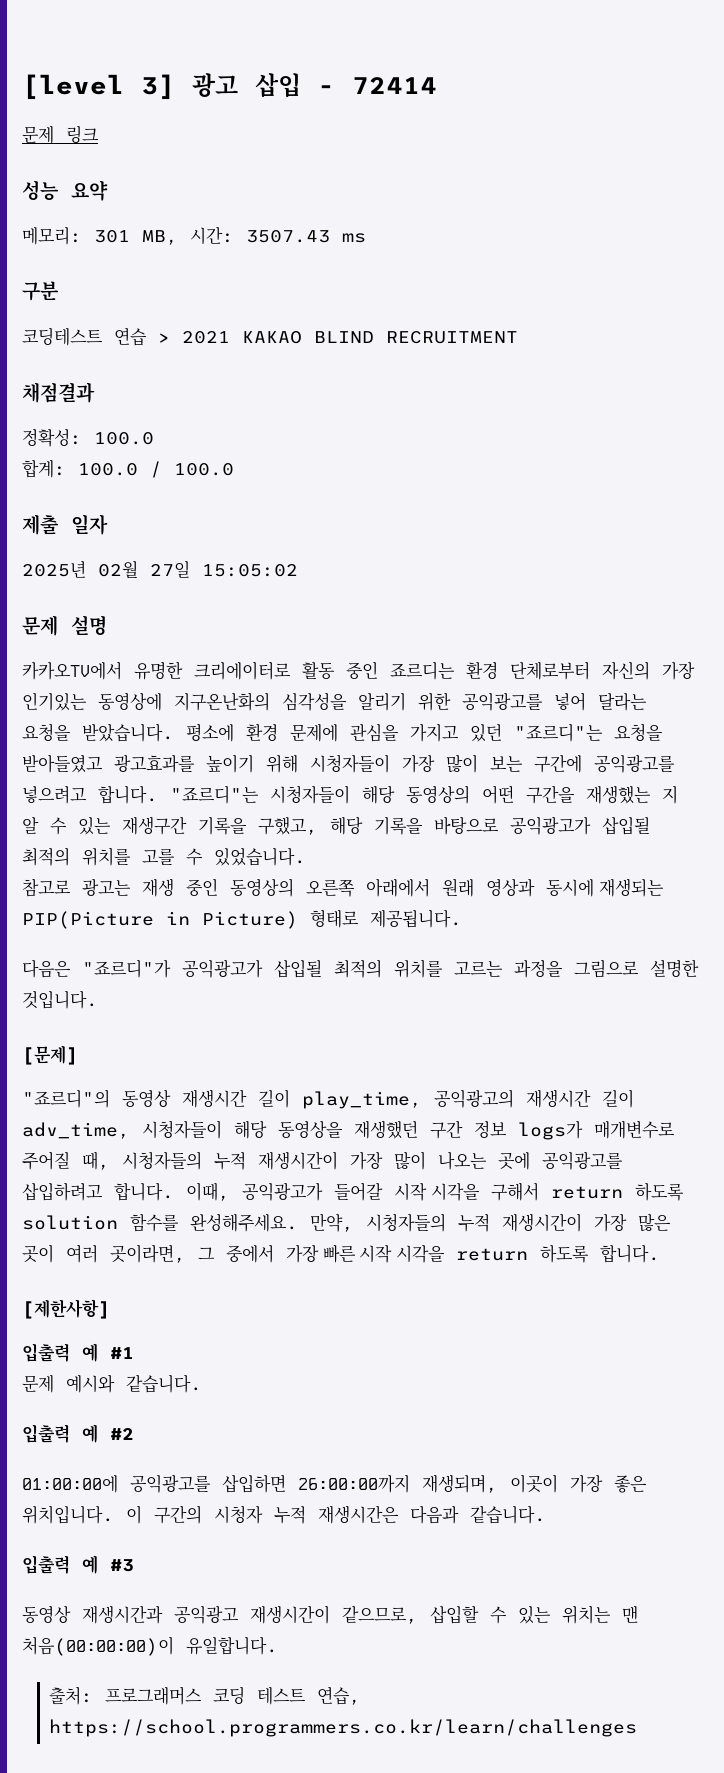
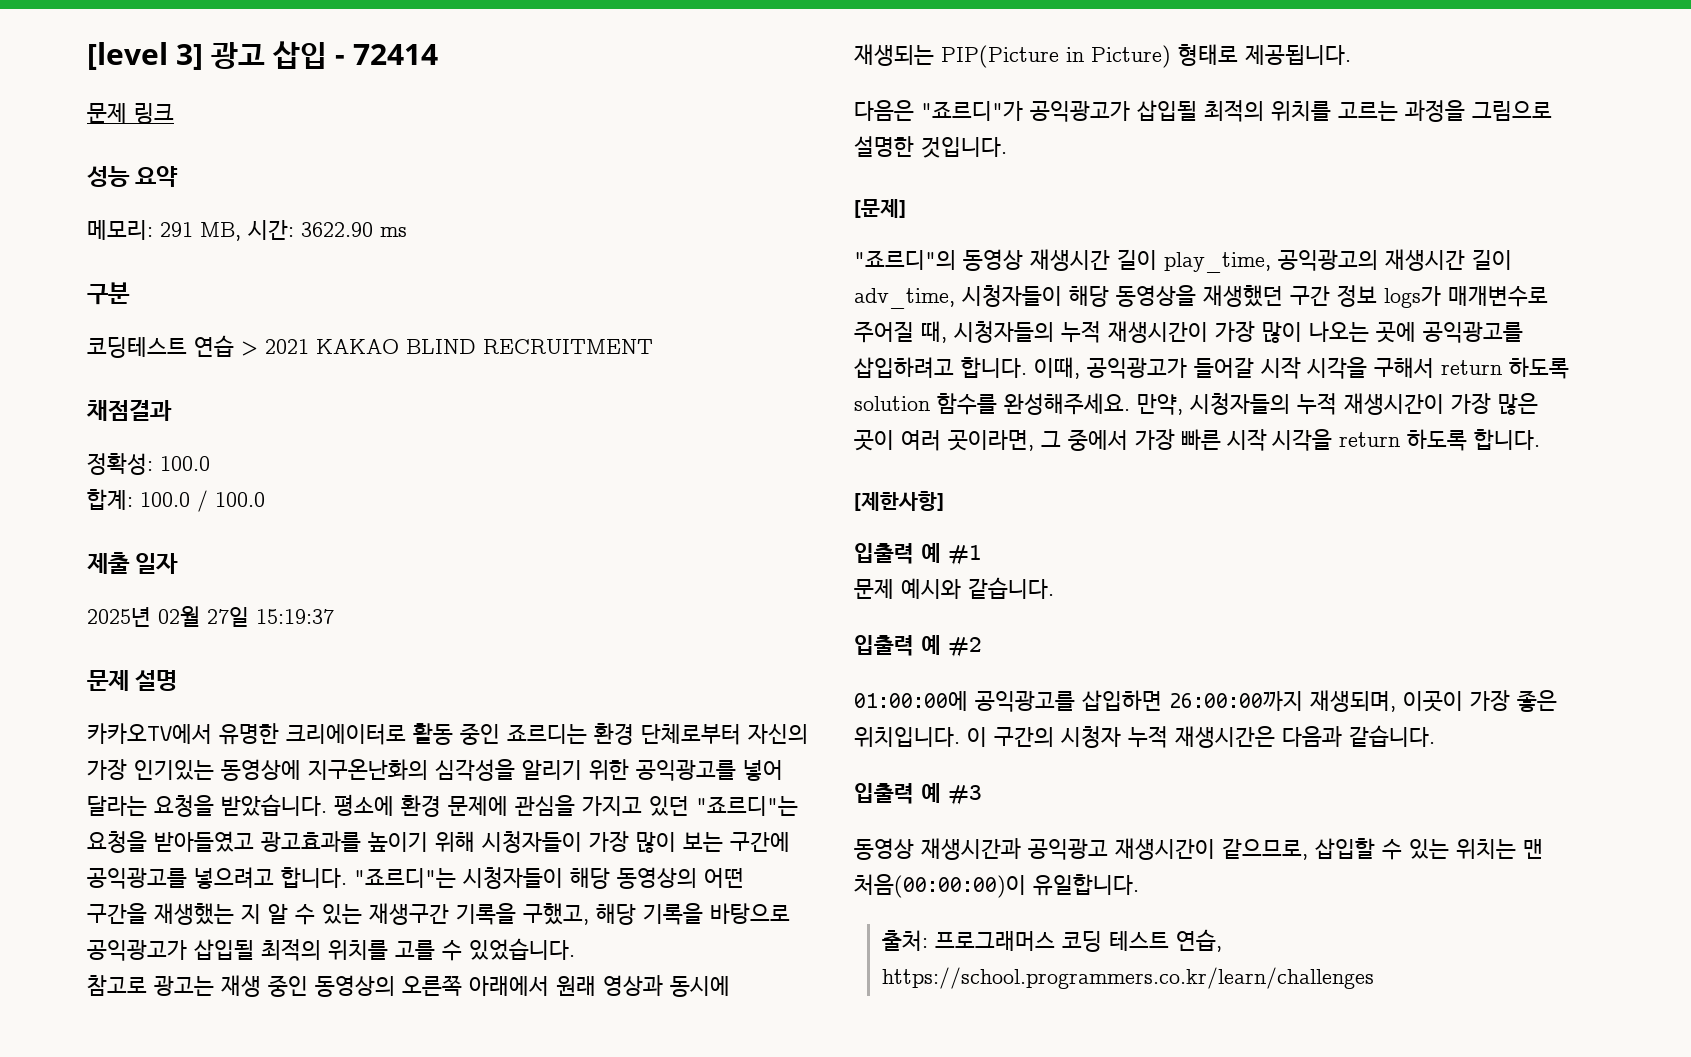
[94,230,130,243] 301 -> [160,222,193,237] 291
[246,230,330,243] 3507.43 -> [301,222,373,237] 3622.90
[202,564,298,577] 15:05:02 -> [256,609,334,624] 15:19:37

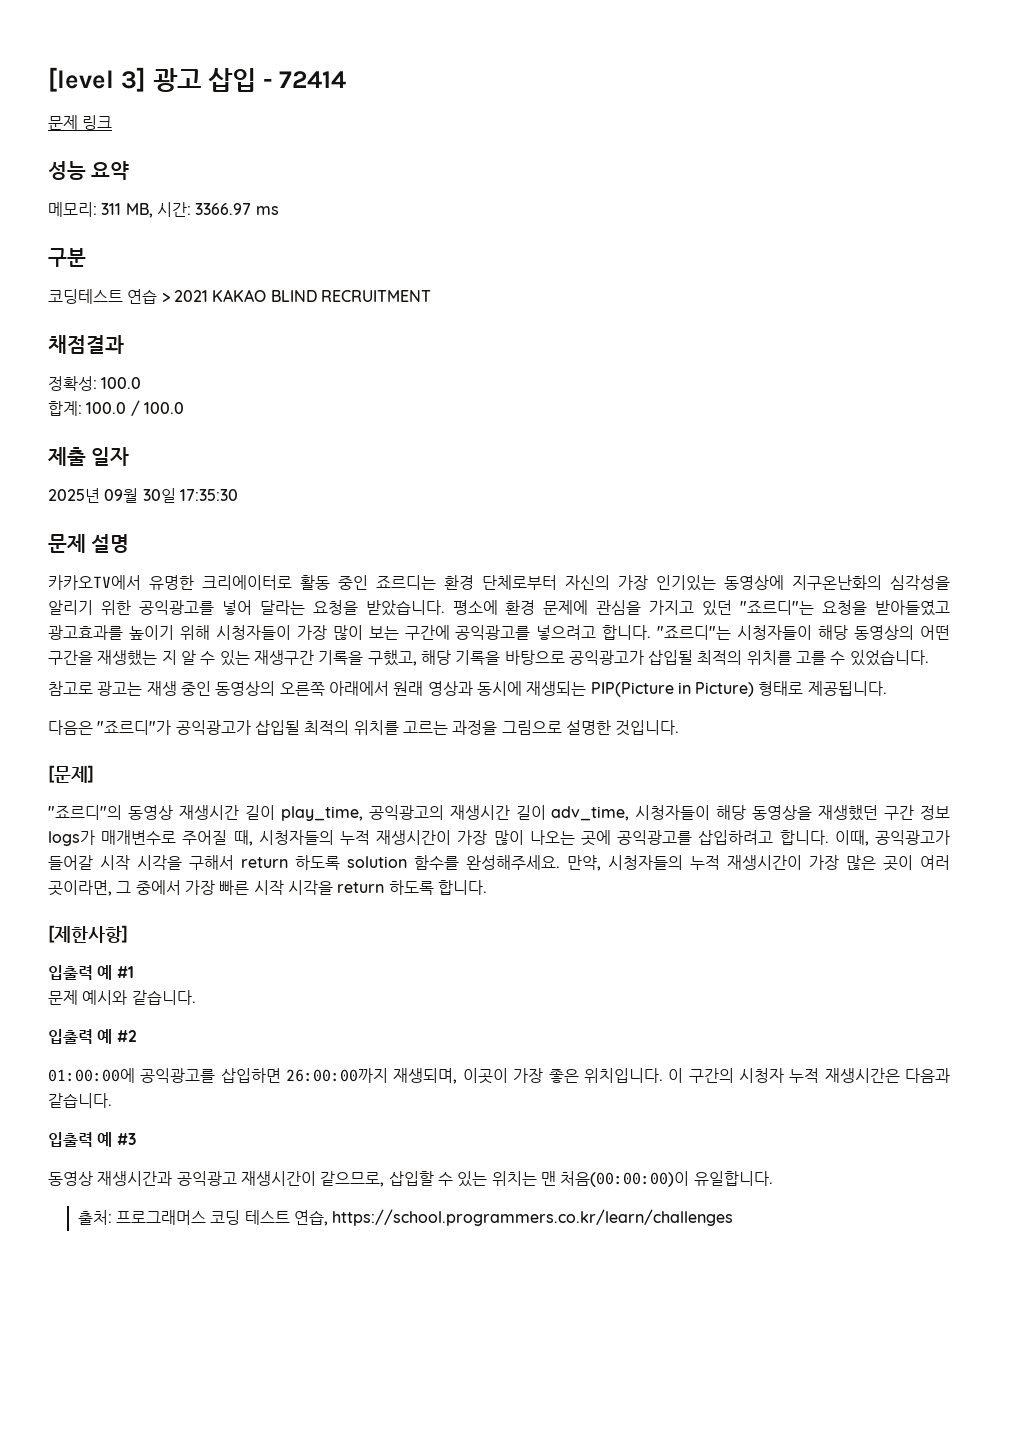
[160,222,193,237] 291 -> [101,203,122,215] 311
[301,222,373,237] 3622.90 -> [195,203,252,215] 3366.97
[158,606,334,627] 02월 27일 15:19:37 -> [104,488,238,503] 09월 30일 17:35:30

